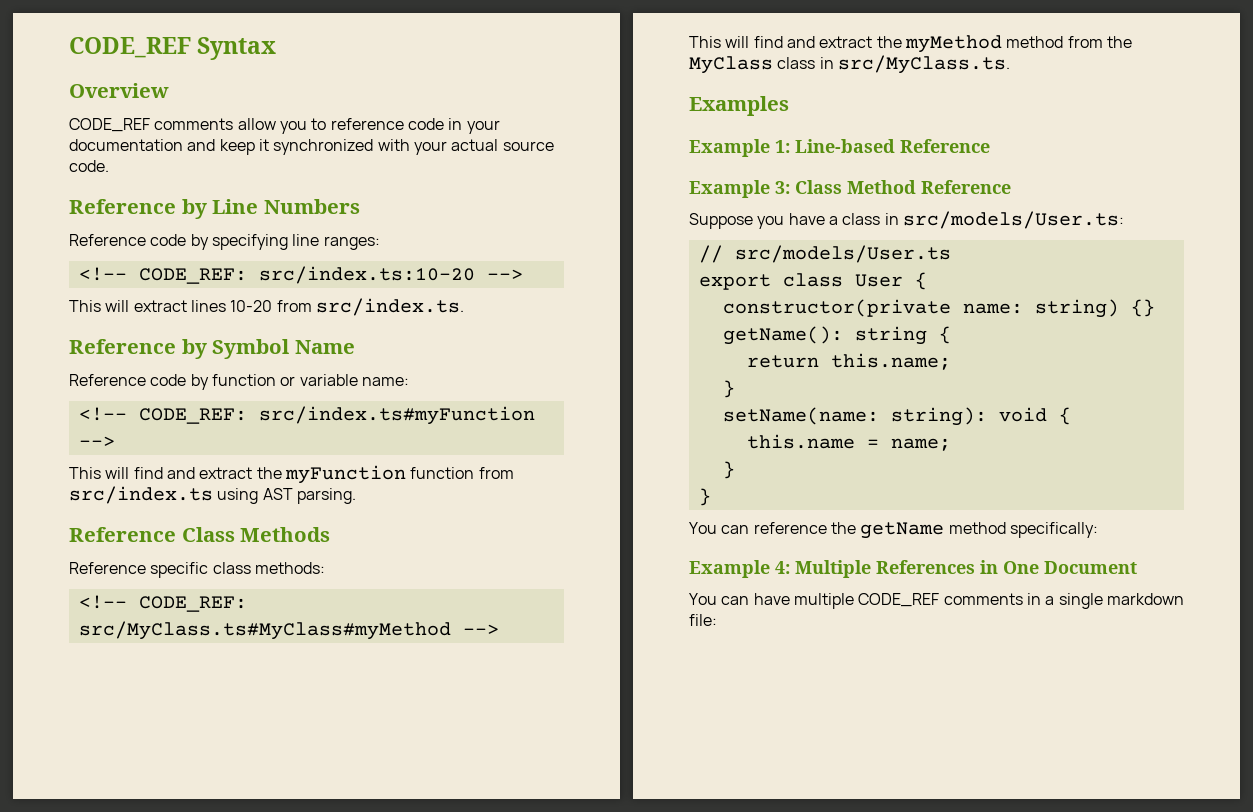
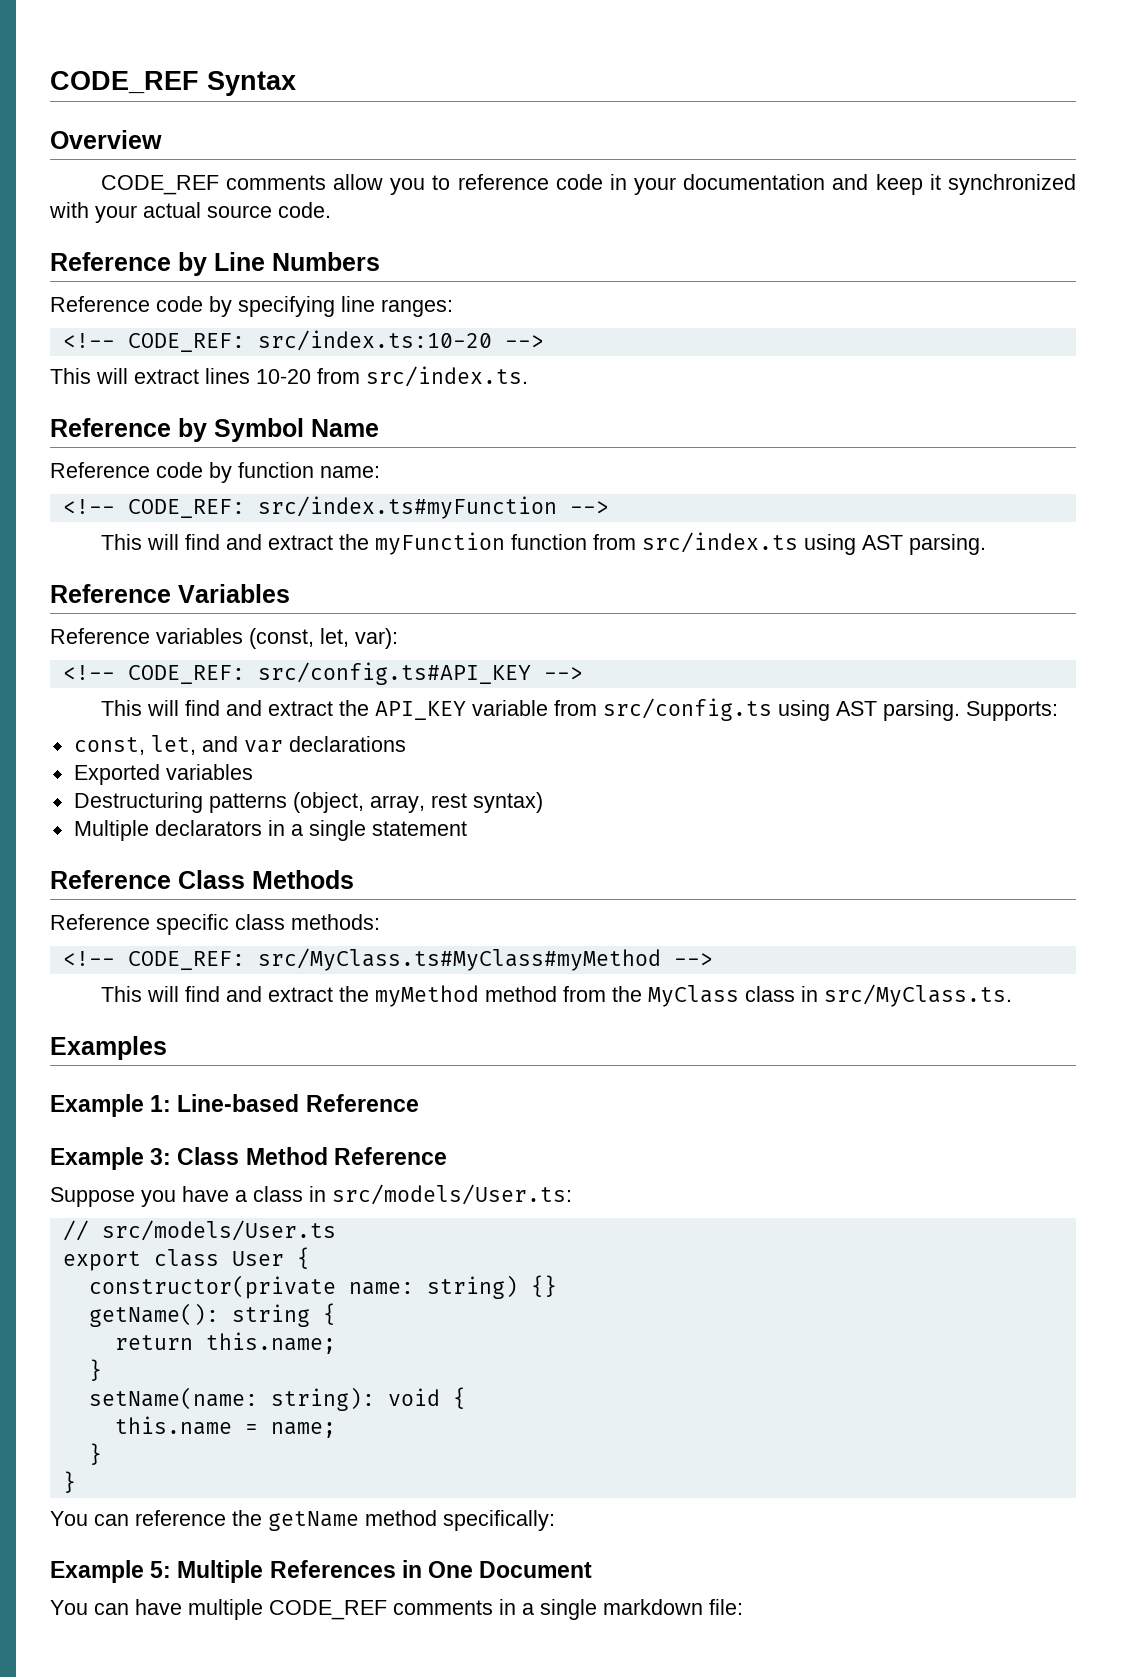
[280,374,358,386] or variable -> (314, 470) none
(356, 496) none -> [50,584,290,603] [50,628,398,649] [62,662,583,685] [100,698,1058,721] [73,735,406,755] [73,764,253,785] [73,792,543,813] [73,820,467,841] // Reference Variables // Reference variables (const, let, var): // <!-- CODE_REF: src/config.ts#API_KEY --> // This will find and extract the API_KEY variable from src/config.ts using AST parsing. Supports: // const, let, and var declarations // Exported variables // Destructuring patterns (object, array, rest syntax) // Multiple declarators in a single statement
[775,561,790,574] 4: -> [150,1561,172,1578] 5:

